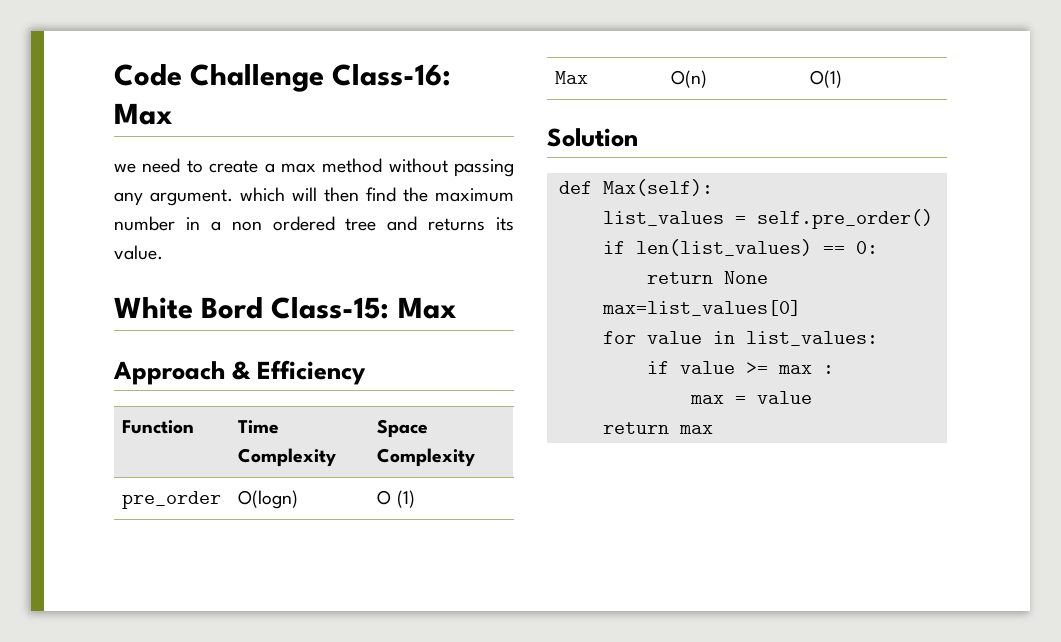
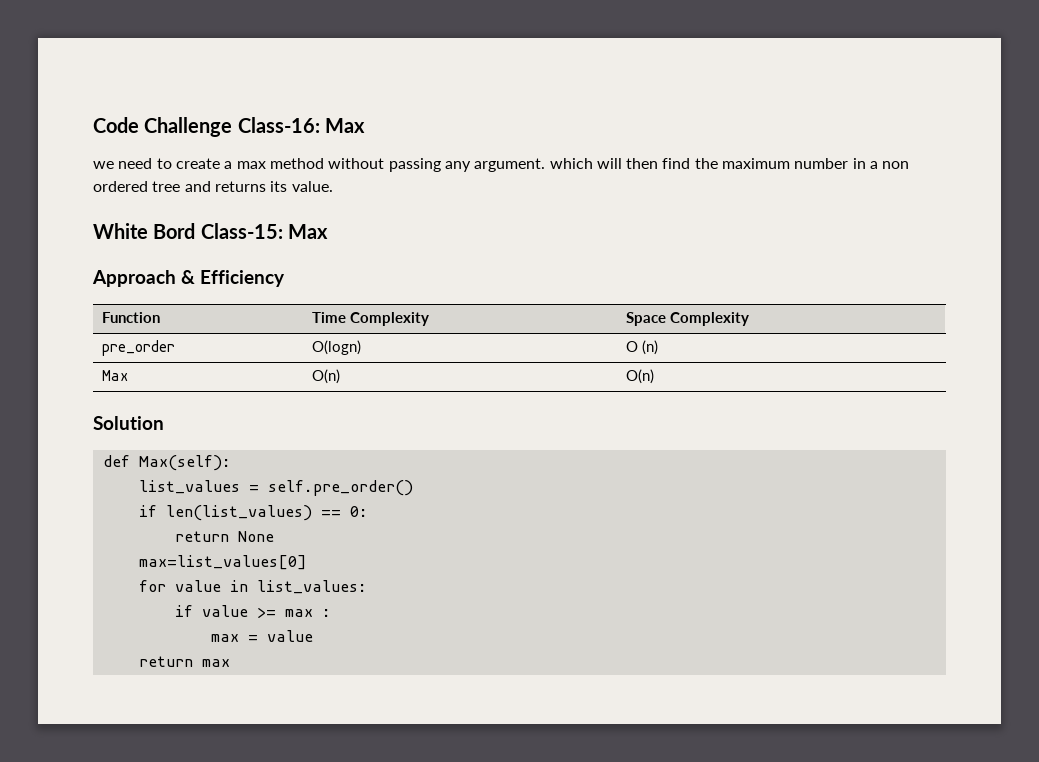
[396,490,415,508] (1) -> [641,340,658,355] (n)
[810,70,843,88] O(1) -> [625,369,654,384] O(n)

